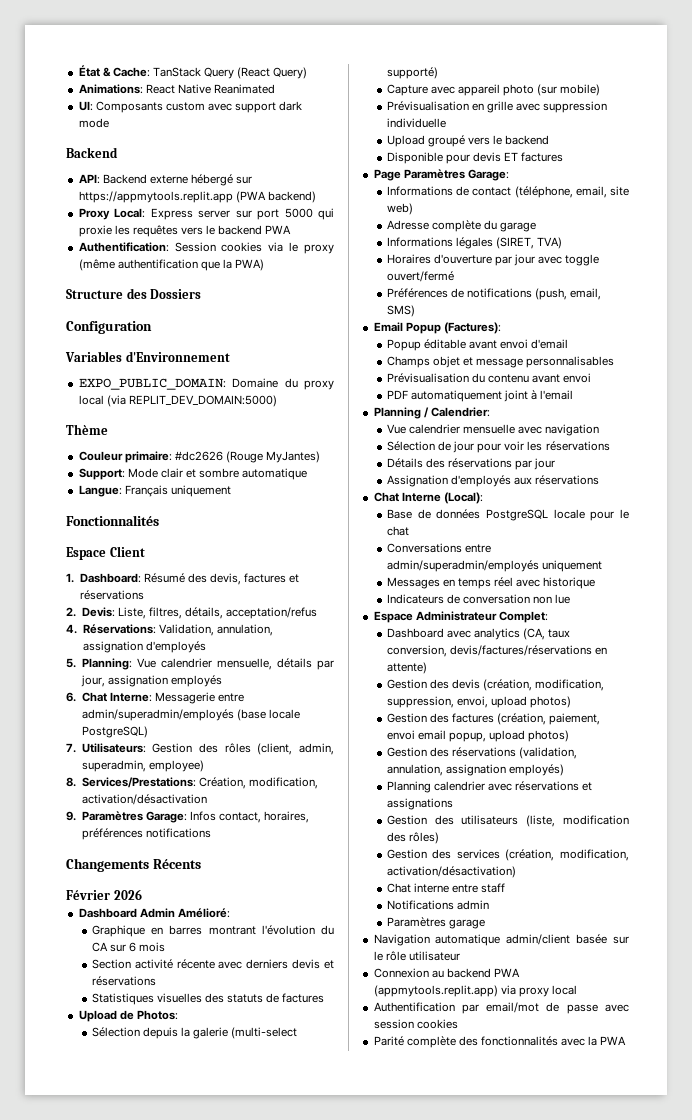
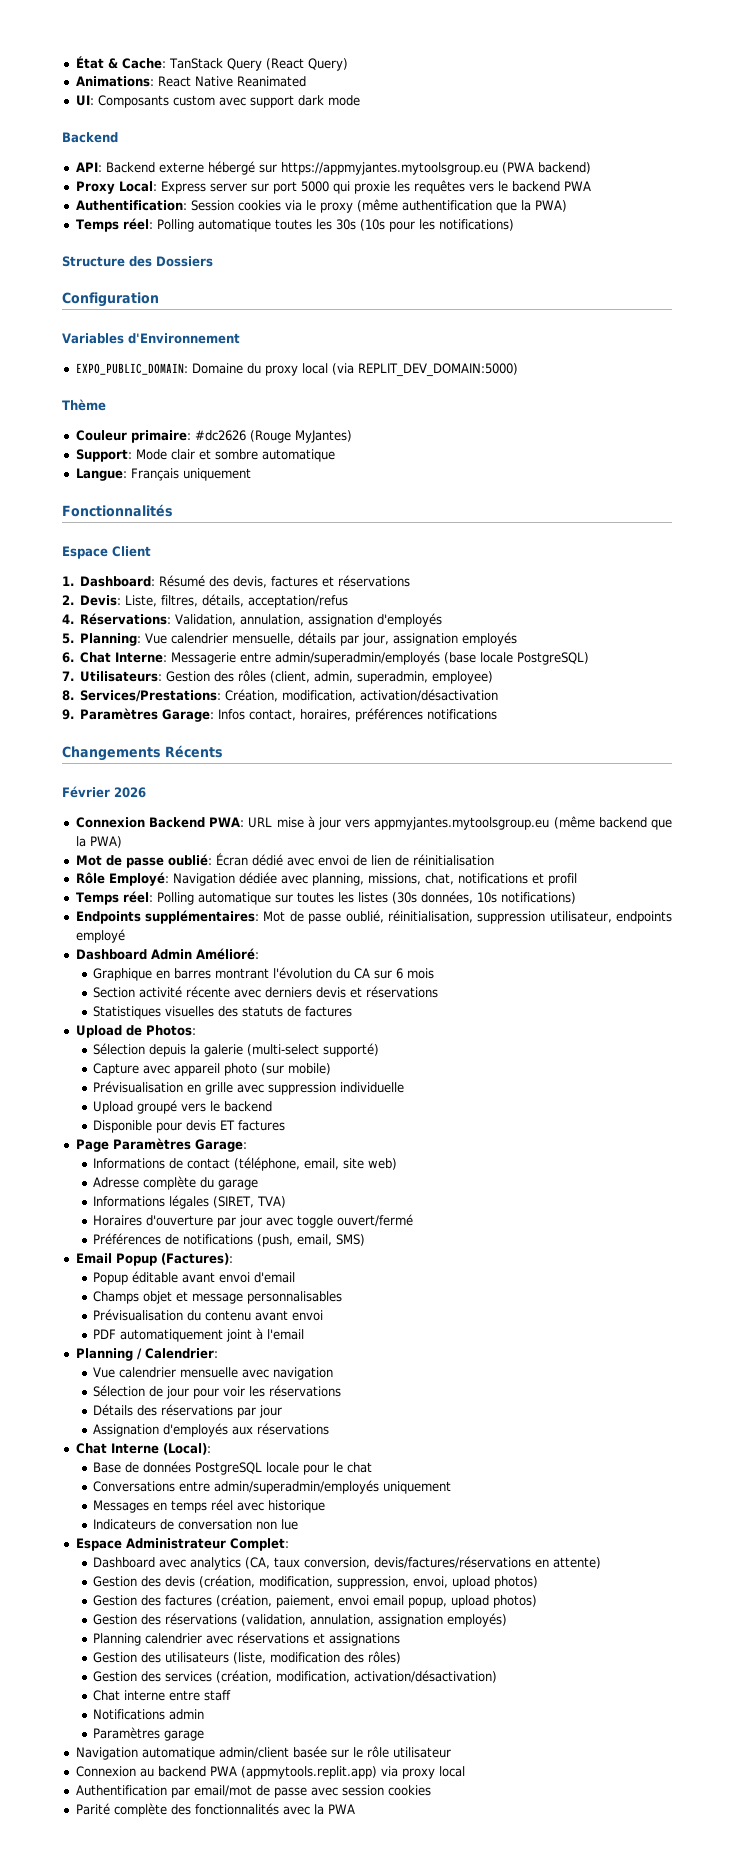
[78,191,233,203] https://appmytools.replit.app -> [280,162,498,175] https://appmyjantes.mytoolsgroup.eu
(265, 265) none -> [75,218,514,232] // Temps réel: Polling automatique toutes les 30s (10s pour les notifications)
(142, 894) none -> [75,816,672,830] [75,836,122,848] [75,853,494,868] [75,872,577,886] [75,891,576,905] [75,910,672,924] [75,929,125,943] // Connexion Backend PWA: URL mise à jour vers appmyjantes.mytoolsgroup.eu (même backend que la PWA) // Mot de passe oublié: Écran dédié avec envoi de lien de réinitialisation // Rôle Employé: Navigation dédiée avec planning, missions, chat, notifications et profil // Temps réel: Polling automatique sur toutes les listes (30s données, 10s notifications) // Endpoints supplémentaires: Mot de passe oublié, réinitialisation, suppression utilisateur, endpoints employé

